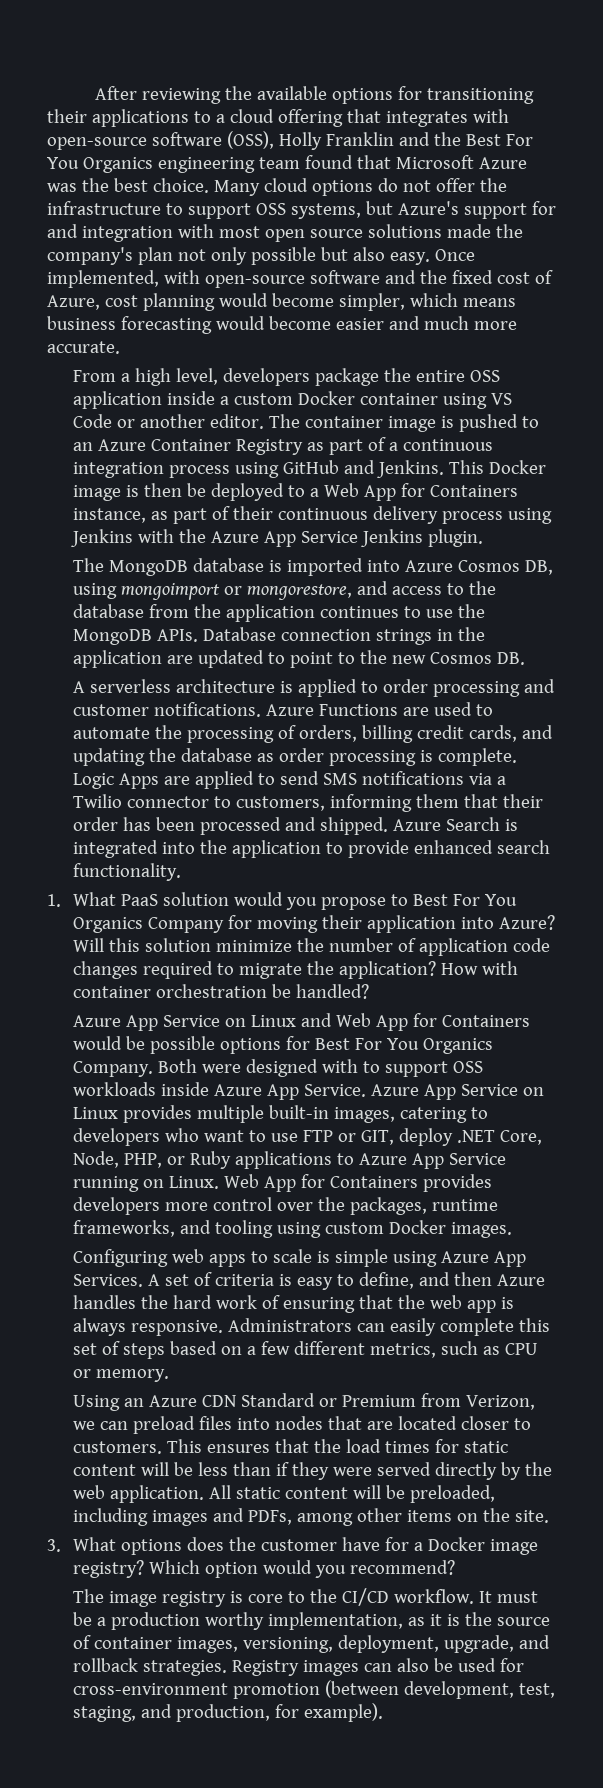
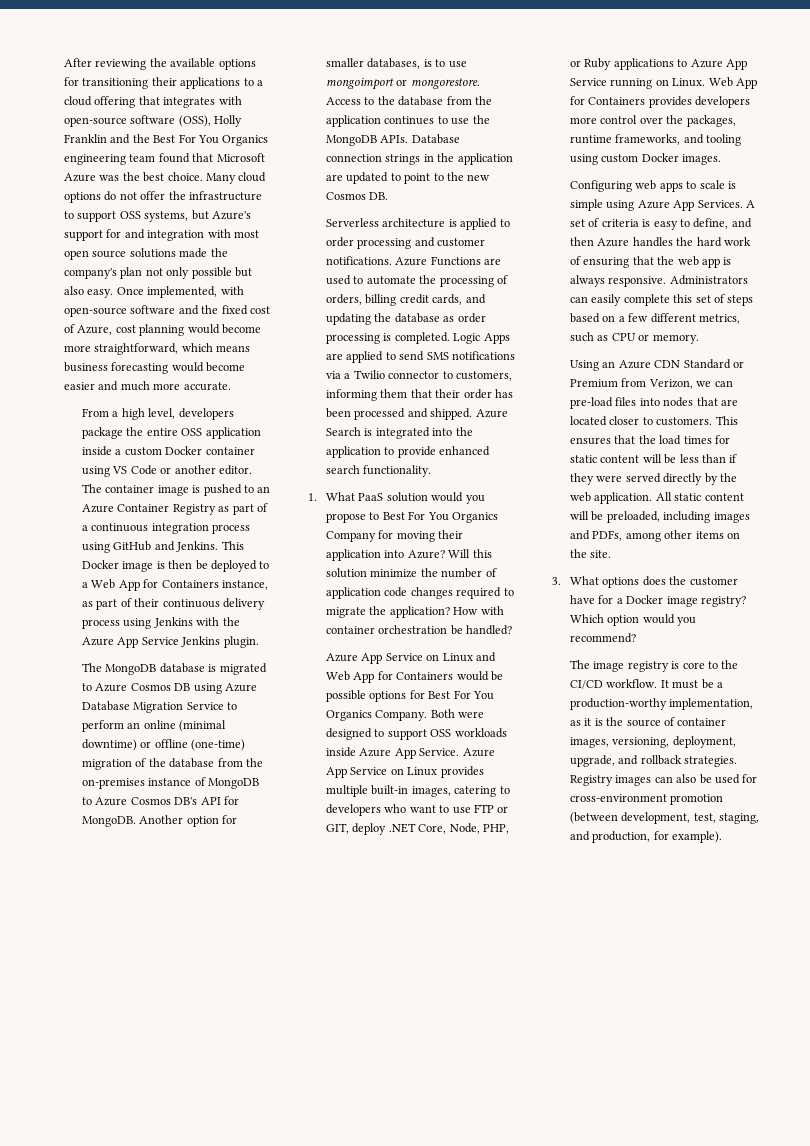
[338,293,405,311] simpler, -> [64,343,179,355] more straightforward,
[287,558,554,576] [73,581,443,600] imported into Azure Cosmos DB, using mongoimport or mongorestore, and access -> [219,663,267,675] [82,683,257,694] [82,701,238,713] [82,720,227,732] [82,739,246,751] [82,758,263,770] [82,777,260,789] [82,796,239,806] [82,815,238,827] [326,58,467,69] [326,77,480,90] [326,97,362,105] migrated to Azure Cosmos DB using Azure Database Migration Service to perform an online (minimal downtime) or offline (one-time) migration of the database from the on-premises instance of MongoDB to Azure Cosmos DB's API for MongoDB. Another option for smaller databases, is to use mongoimport or mongorestore. Access
[73,679,172,693] A serverless -> [326,218,380,227] Serverless
[438,748,518,766] complete. -> [394,332,450,344] completed.
[322,1059,359,1073] with -> (373, 734) none
[133,1416,196,1434] preload -> [570,397,614,409] pre-load
[111,1612,265,1630] production worthy -> [570,698,668,710] production-worthy

